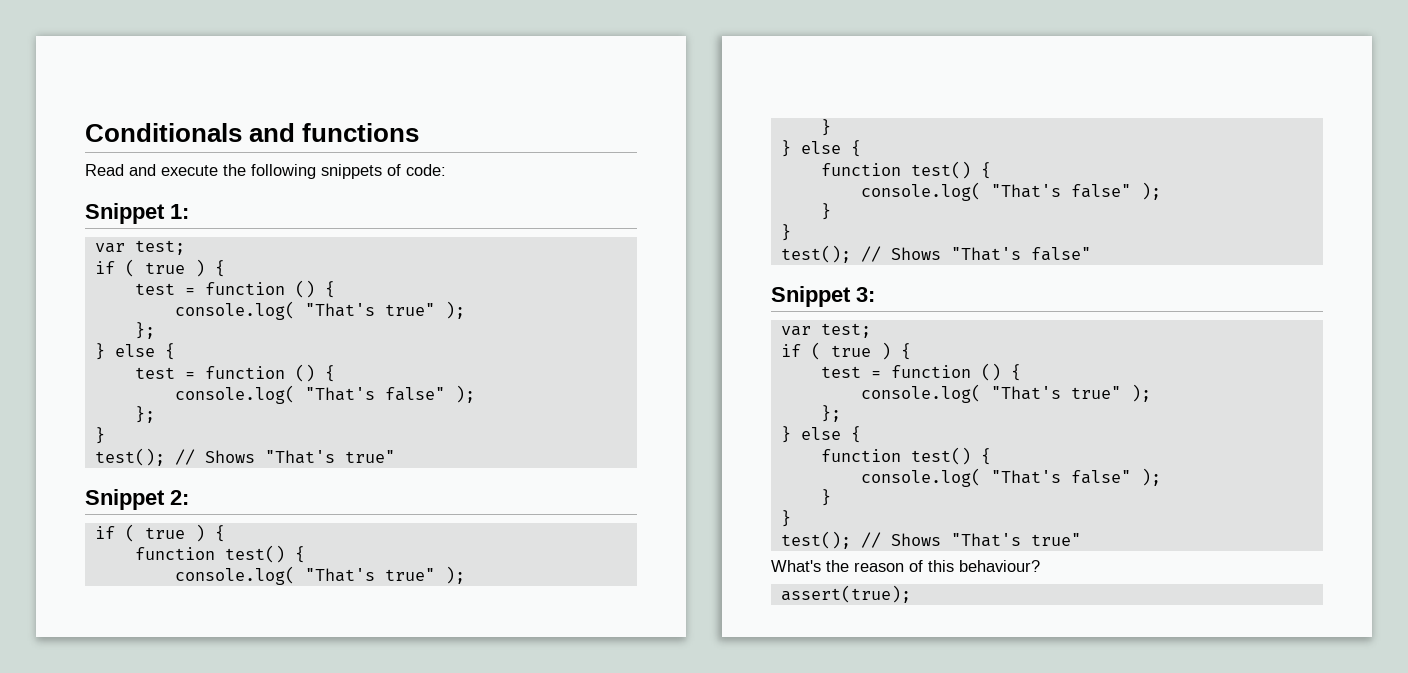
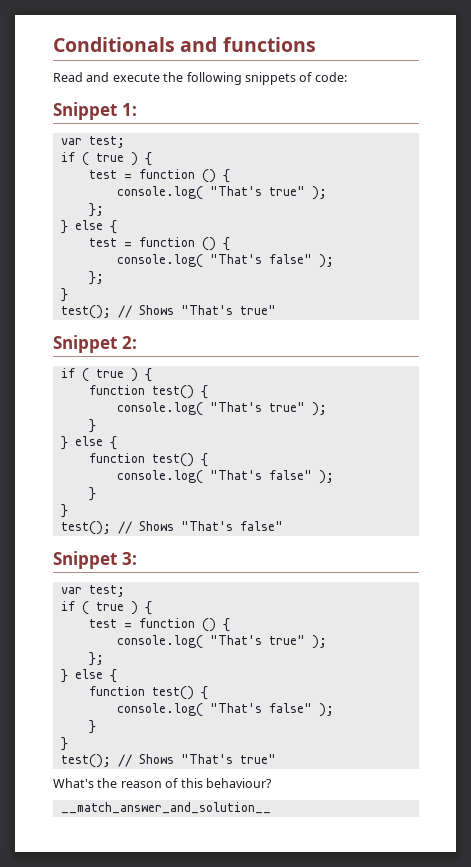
[780,585,911,603] assert(true); -> [60,802,271,814] __match_answer_and_solution__

